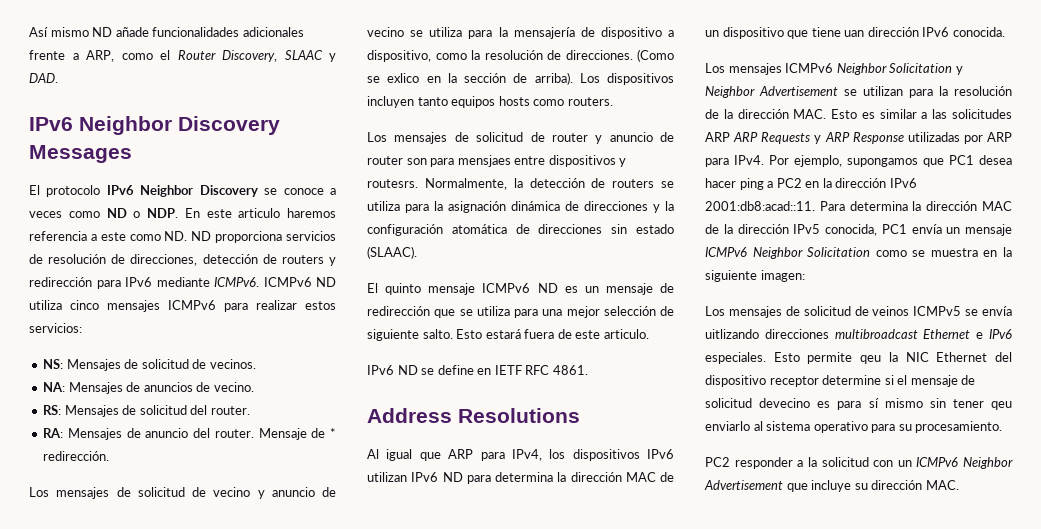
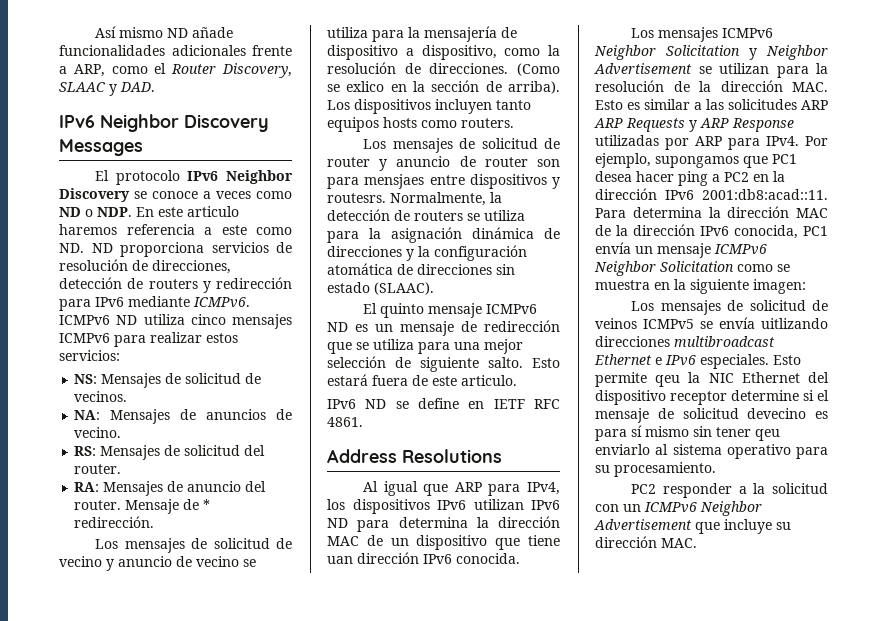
[793,224,821,234] IPv5 -> [700,226,729,236] IPv6

